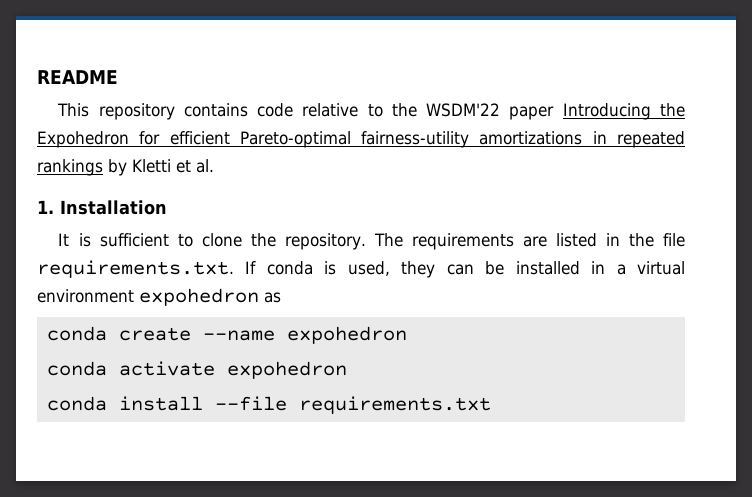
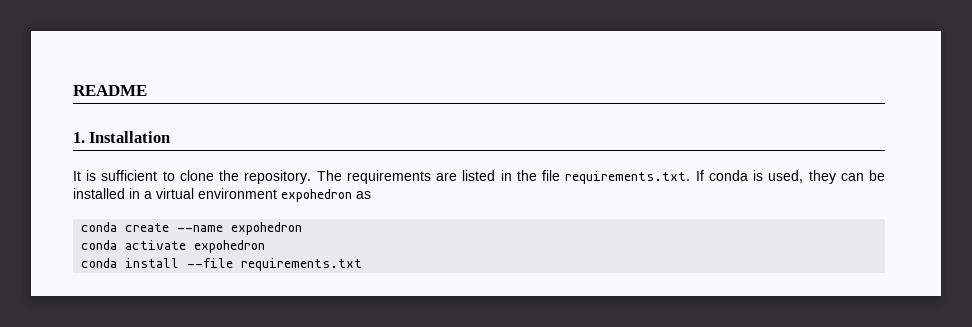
[57,103,685,120] [37,131,685,148] [37,159,214,176] // This repository contains code relative to the WSDM'22 paper Introducing the Expohedron for efficient Pareto-optimal fairness-utility amortizations in repeated rankings by Kletti et al. -> (147, 90) none

